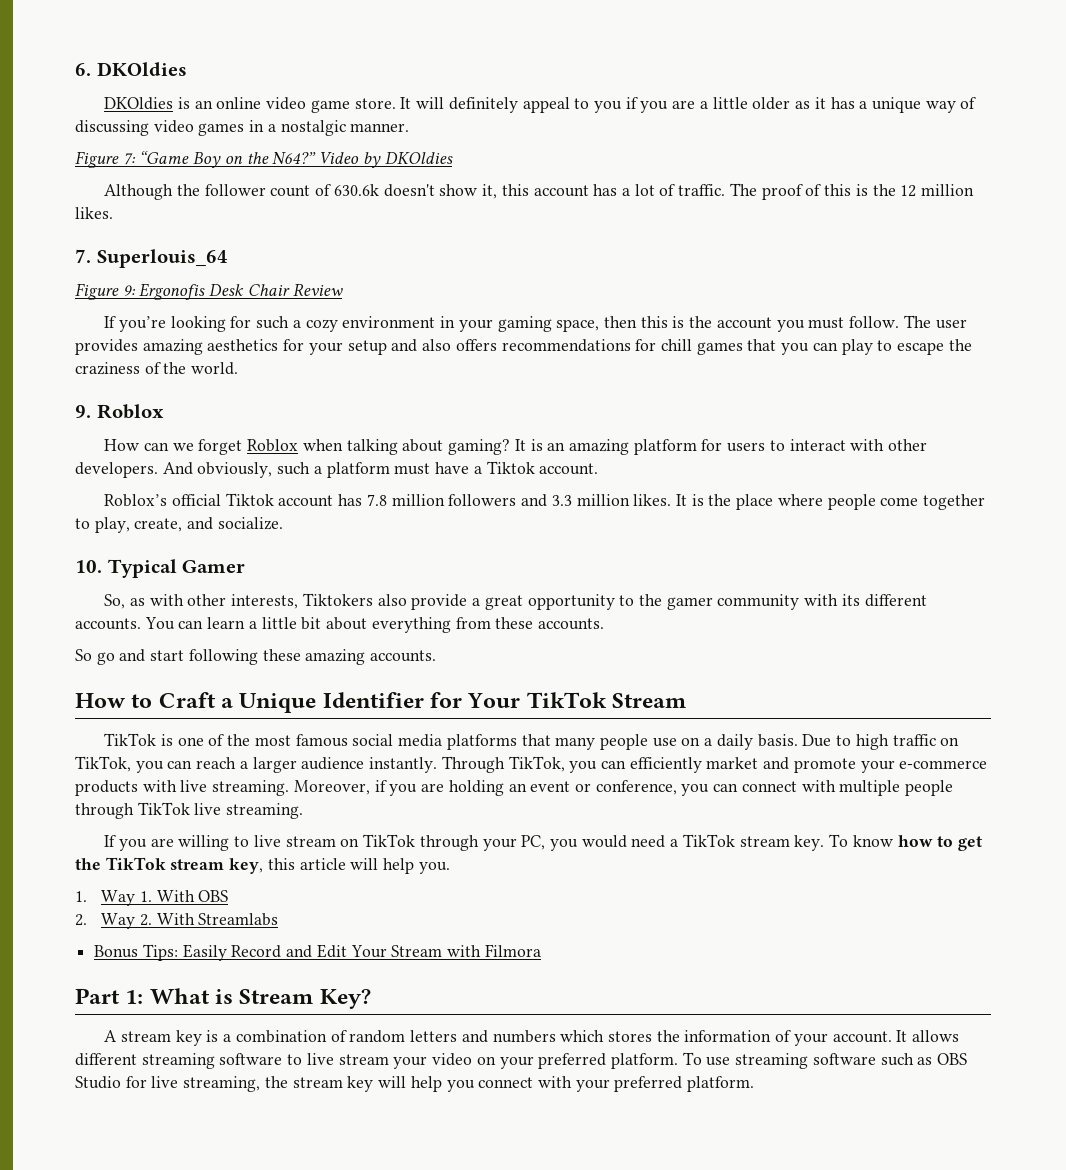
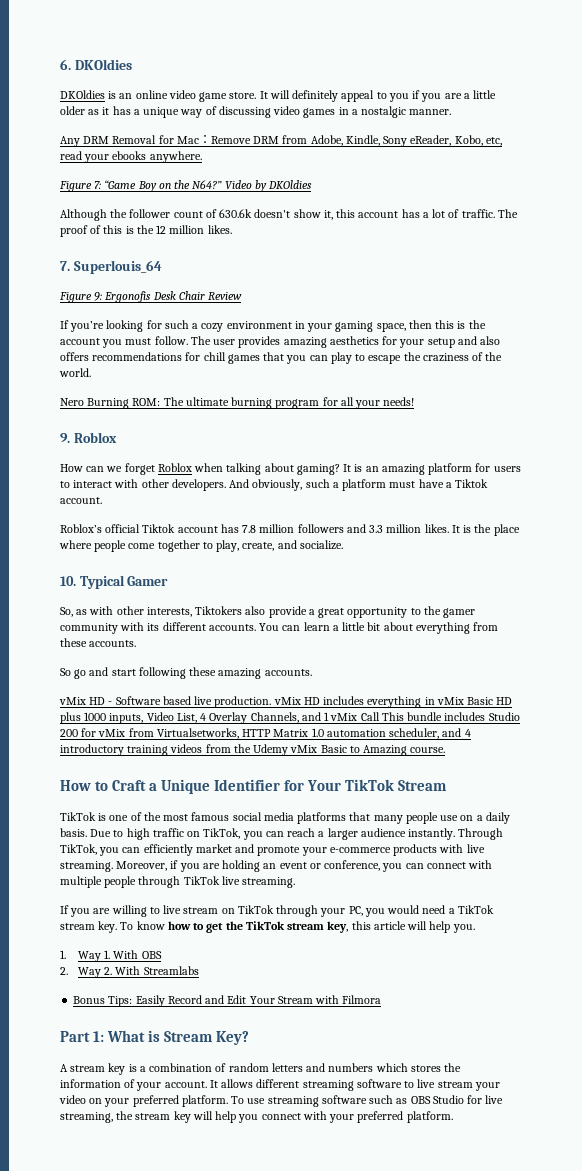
(410, 127) none -> [60,135,502,147] [60,151,202,163] // Any DRM Removal for Mac：Remove DRM from Adobe, Kindle, Sony eReader, Kobo, etc, read your ebooks anywhere.
(239, 368) none -> [60,397,415,409] // Nero Burning ROM: The ultimate burning program for all your needs!
(437, 656) none -> [59,696,513,708] [60,712,520,724] [60,728,471,739] [60,744,446,756] // vMix HD - Software based live production. vMix HD includes everything in vMix Basic HD plus 1000 inputs, Video List, 4 Overlay Channels, and 1 vMix Call This bundle includes Studio 200 for vMix from Virtualsetworks, HTTP Matrix 1.0 automation scheduler, and 4 introductory training videos from the Udemy vMix Basic to Amazing course.

